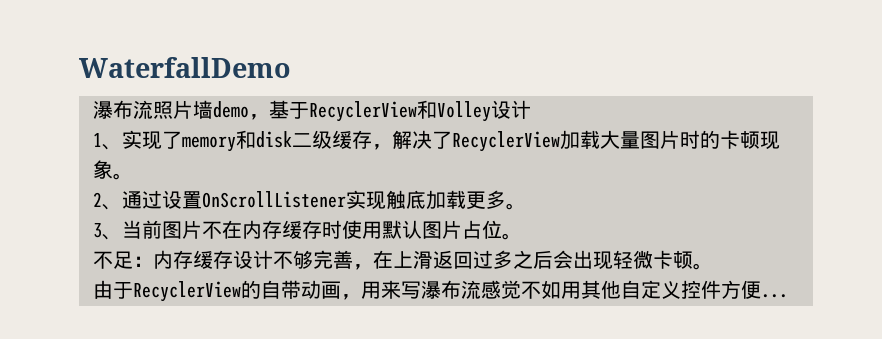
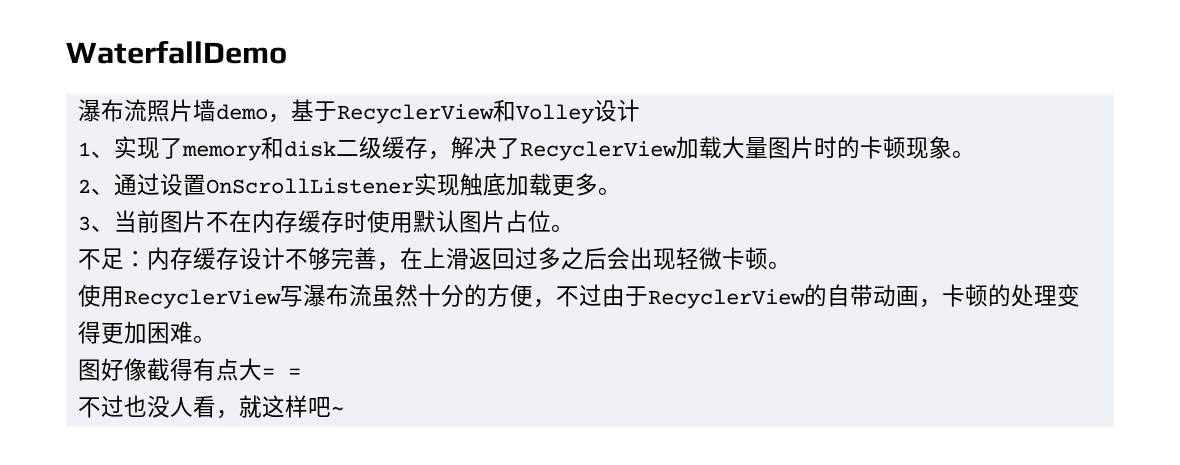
(713, 266) none -> [78,284,602,309] 使用RecyclerView写瀑布流虽然十分的方便，不过
[360,280,788,299] 用来写瀑布流感觉不如用其他自定义控件方便... -> [942,284,1080,307] [78,321,216,344] [78,358,301,381] [78,395,344,419] 卡顿的处理变得更加困难。 // 图好像截得有点大= = // 不过也没人看，就这样吧~

